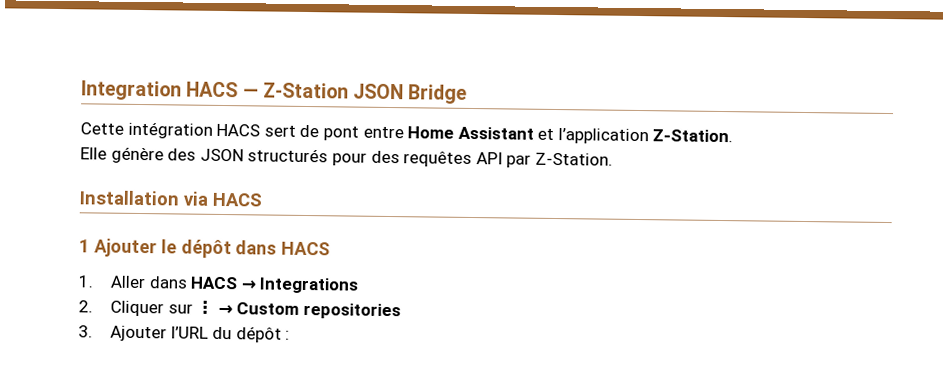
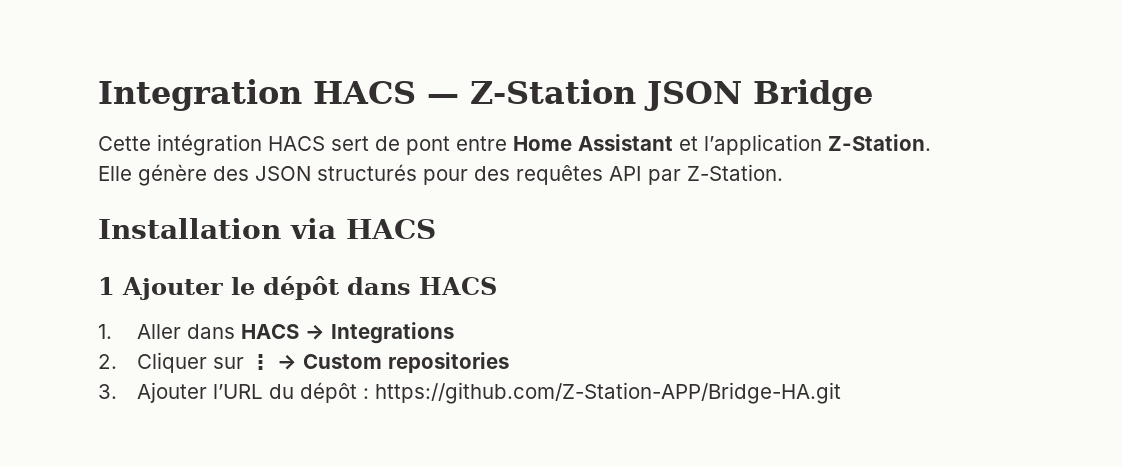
(291, 335) none -> [375,382,842,404] https://github.com/Z-Station-APP/Bridge-HA.git

